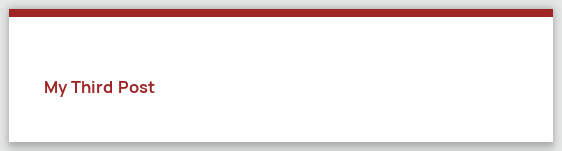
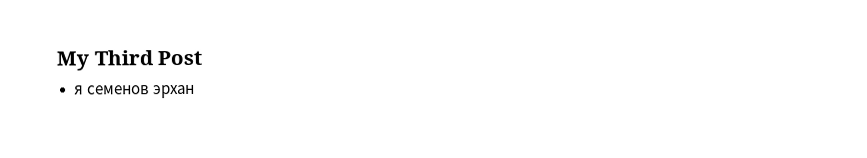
(155, 87) none -> [73,84,195,99] // я семенов эрхан

